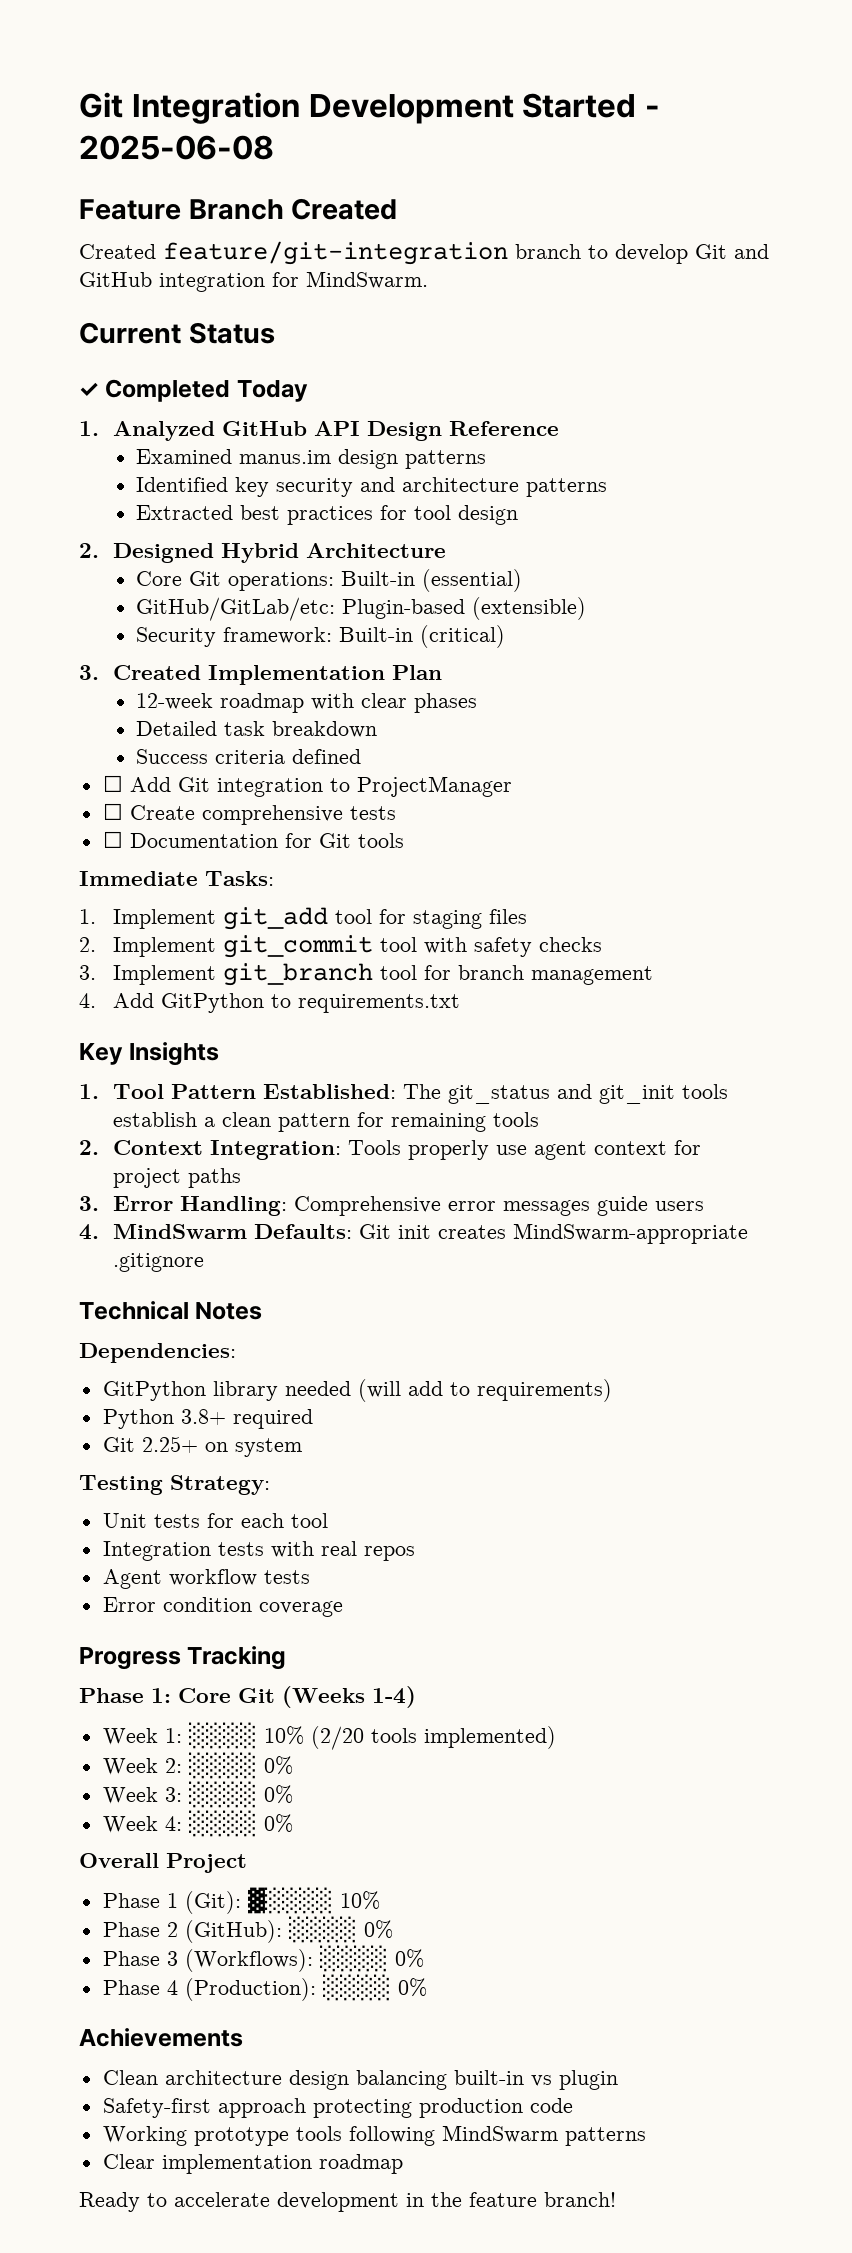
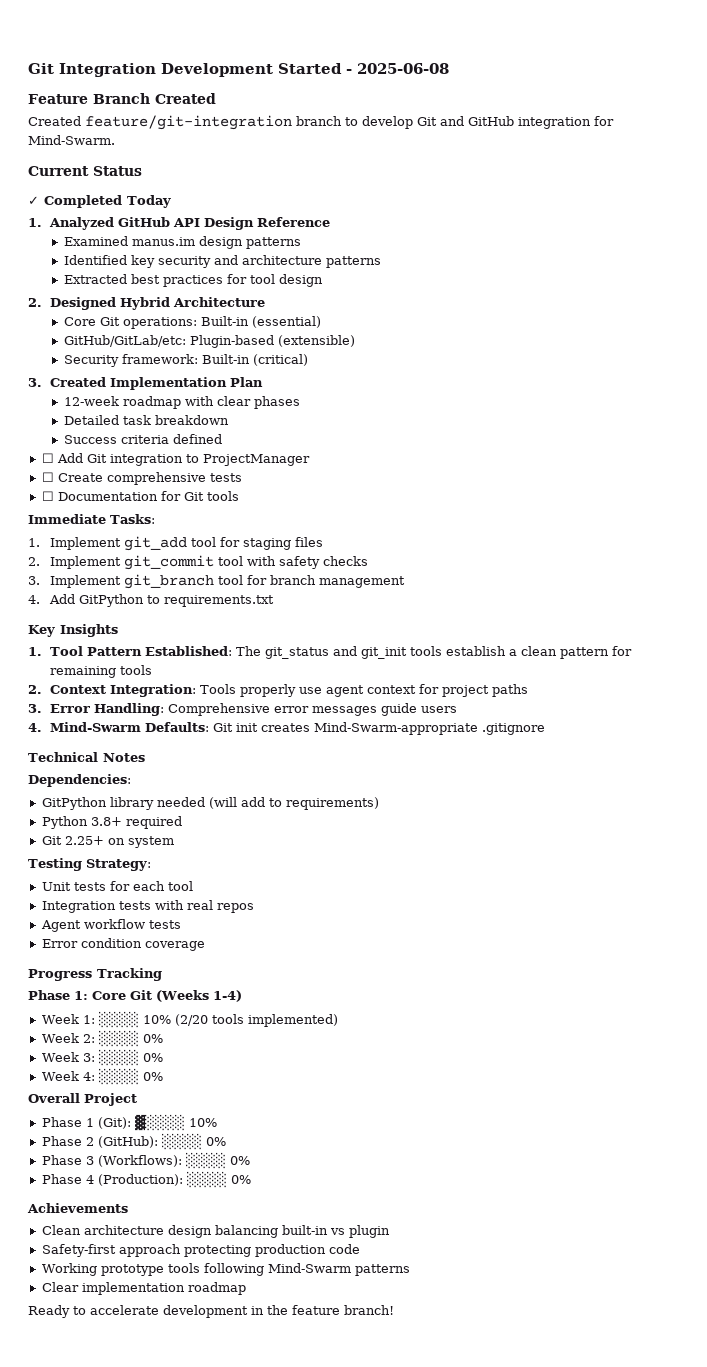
[306,271,428,289] MindSwarm. -> [28,135,115,145] Mind-Swarm.
[112,1224,247,1239] MindSwarm -> [49,722,141,732] Mind-Swarm
[512,1223,748,1244] MindSwarm-appropriate -> [313,722,478,735] Mind-Swarm-appropriate
[441,2125,558,2143] MindSwarm -> [267,1263,351,1273] Mind-Swarm

